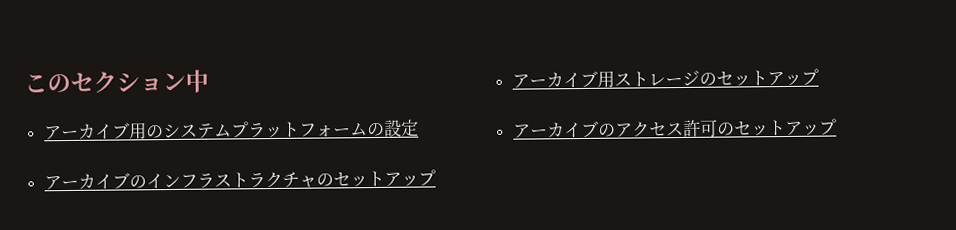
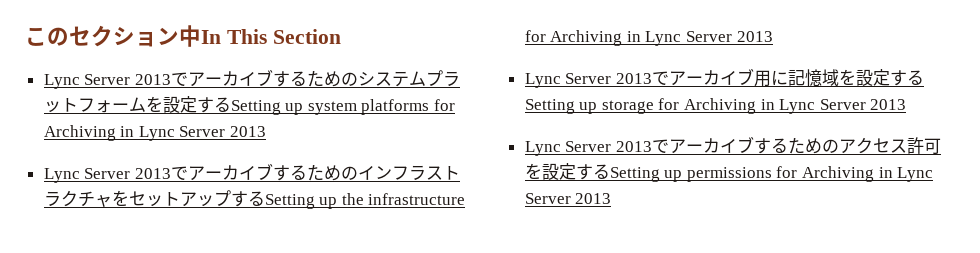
[43,122,147,141] // アーカイブ用 -> [201,29,341,44] [43,69,341,89] In This Section // Lync Server 2013でアーカイブするため
[366,119,419,137] [43,172,130,191] の設定 // アーカイブ -> [145,96,456,115] [43,125,267,141] [43,163,341,183] を設定するSetting up system platforms for Archiving in Lync Server 2013 // Lync Server 2013でアーカイブするため
[315,169,436,188] [511,68,819,89] [512,120,599,139] のセットアップ // アーカイブ用ストレージのセットアップ // アーカイブ -> [111,190,466,209] [524,30,773,46] [524,68,924,88] [524,98,907,114] [524,136,822,156] をセットアップするSetting up the infrastructure for Archiving in Lync Server 2013 // Lync Server 2013でアーカイブ用に記憶域を設定するSetting up storage for Archiving in Lync Server 2013 // Lync Server 2013でアーカイブするため
[716,118,837,137] のセットアップ -> [524,163,934,182] [524,193,612,204] を設定するSetting up permissions for Archiving in Lync Server 2013

